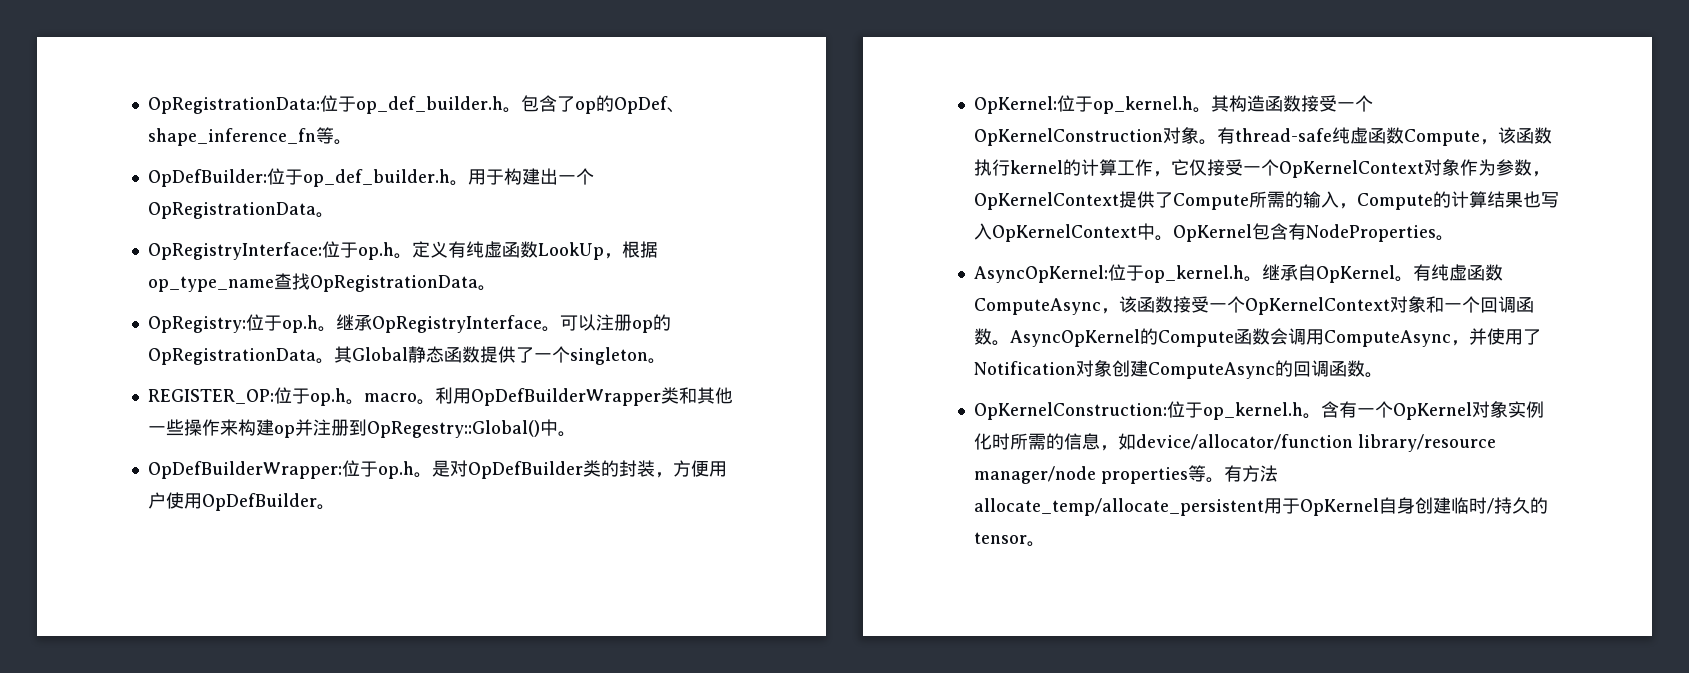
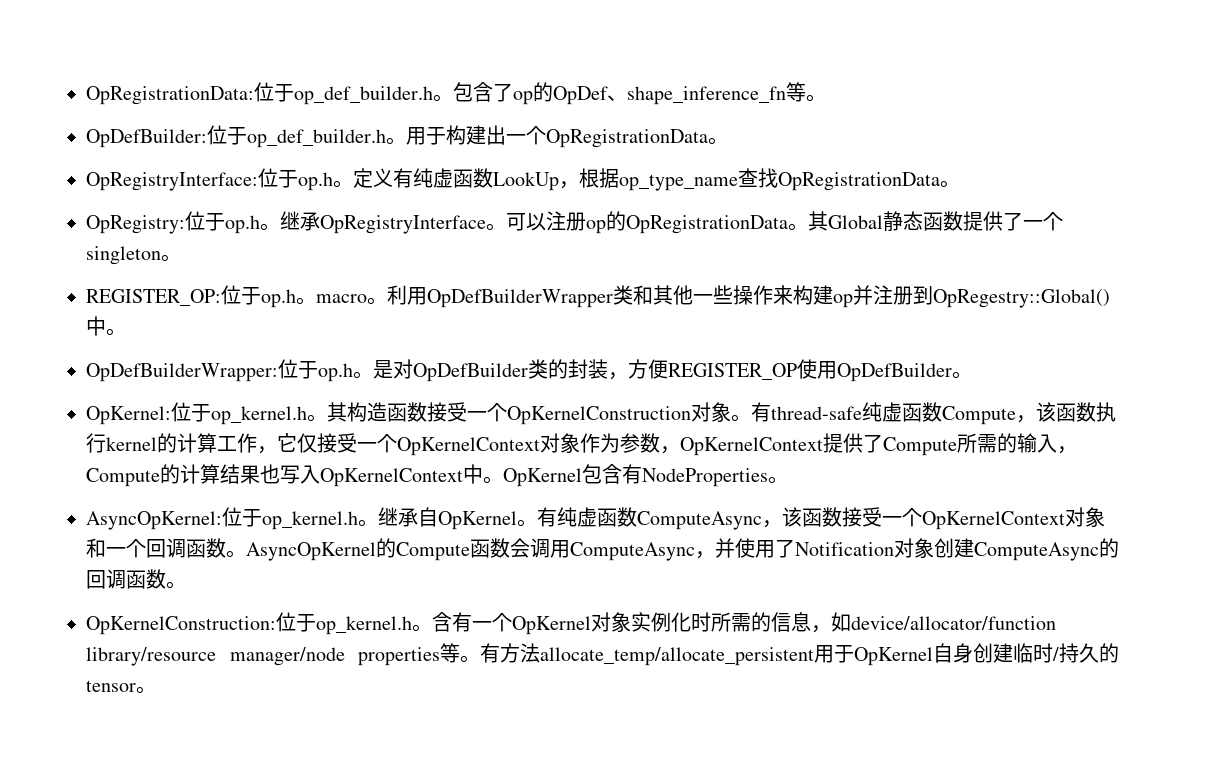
[708,461,727,477] [147,492,166,509] 用户 -> [668,363,797,380] REGISTER_OP

